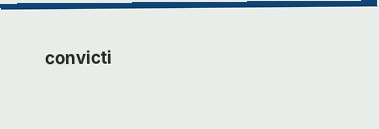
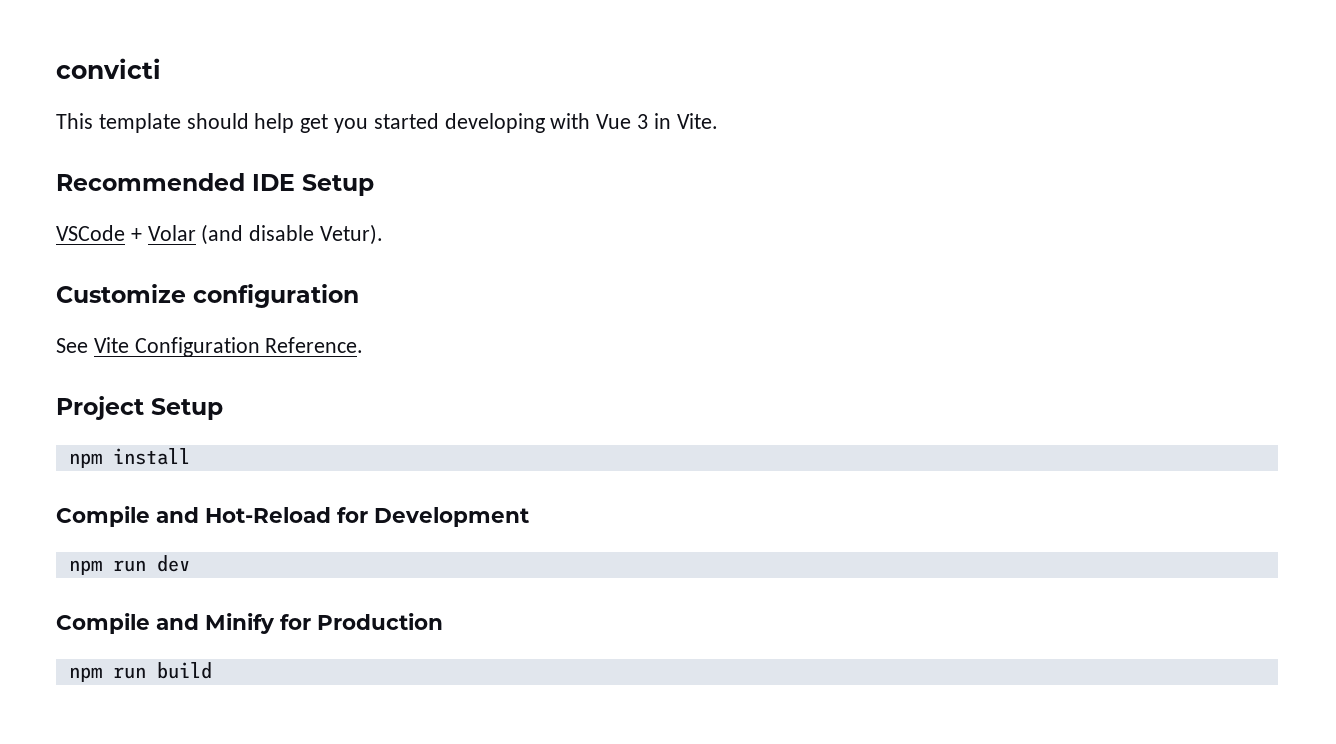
(112, 57) none -> [56,113,718,133] [56,173,374,196] [56,224,384,245] [56,284,359,308] [56,337,364,357] [56,396,223,420] [68,448,190,468] [56,506,529,527] [68,555,190,575] [56,613,443,634] [68,662,212,682] // This template should help get you started developing with Vue 3 in Vite. // Recommended IDE Setup // VSCode + Volar (and disable Vetur). // Customize configuration // See Vite Configuration Reference. // Project Setup // npm install // Compile and Hot-Reload for Development // npm run dev // Compile and Minify for Production // npm run build

